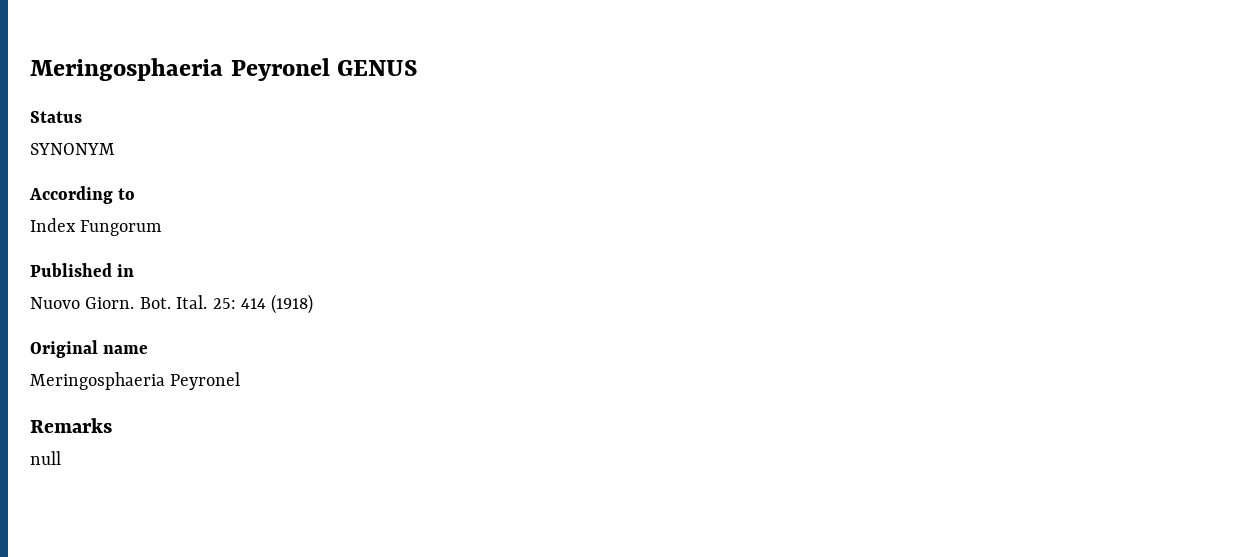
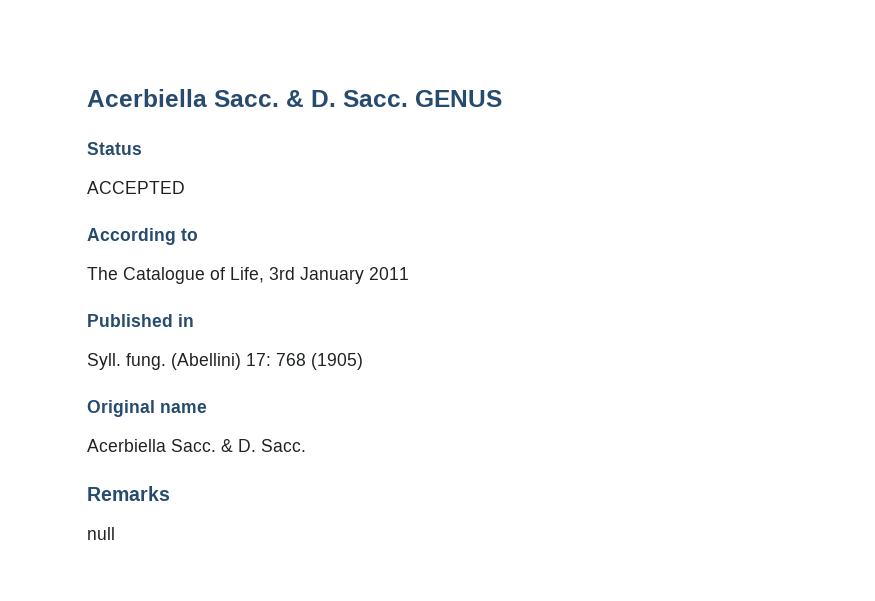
[30,58,330,81] Meringosphaeria Peyronel -> [87,89,408,107] Acerbiella Sacc. & D. Sacc.
[30,143,115,155] SYNONYM -> [87,181,185,194] ACCEPTED
[30,218,163,236] [30,263,135,277] [30,294,314,314] [30,340,149,358] [30,372,241,390] Index Fungorum // Published in // Nuovo Giorn. Bot. Ital. 25: 414 (1918) // Original name // Meringosphaeria Peyronel -> [87,267,409,284] [87,314,194,327] [87,353,363,370] [87,400,207,417] [87,439,306,452] The Catalogue of Life, 3rd January 2011 // Published in // Syll. fung. (Abellini) 17: 768 (1905) // Original name // Acerbiella Sacc. & D. Sacc.

